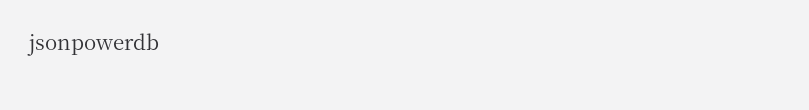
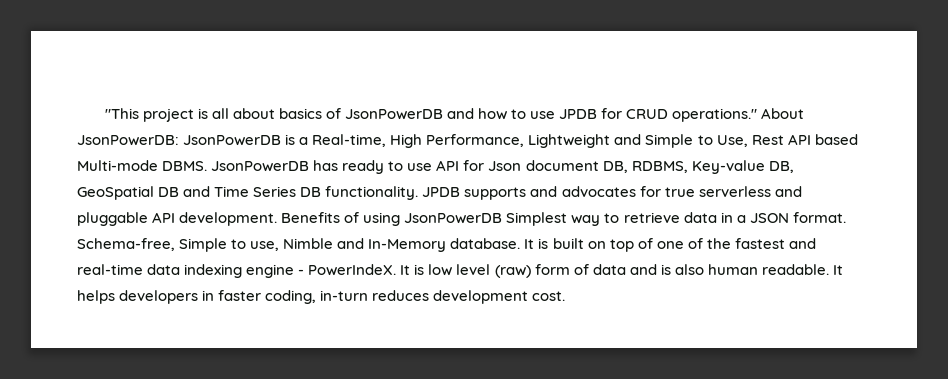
[27,33,159,56] jsonpowerdb -> [104,108,805,122] [77,134,858,148] [77,160,794,174] [77,186,802,200] [77,212,846,226] [77,238,816,252] [77,264,843,278] [77,290,566,304] "This project is all about basics of JsonPowerDB and how to use JPDB for CRUD operations." About JsonPowerDB: JsonPowerDB is a Real-time, High Performance, Lightweight and Simple to Use, Rest API based Multi-mode DBMS. JsonPowerDB has ready to use API for Json document DB, RDBMS, Key-value DB, GeoSpatial DB and Time Series DB functionality. JPDB supports and advocates for true serverless and pluggable API development. Benefits of using JsonPowerDB Simplest way to retrieve data in a JSON format. Schema-free, Simple to use, Nimble and In-Memory database. It is built on top of one of the fastest and real-time data indexing engine - PowerIndeX. It is low level (raw) form of data and is also human readable. It helps developers in faster coding, in-turn reduces development cost.

